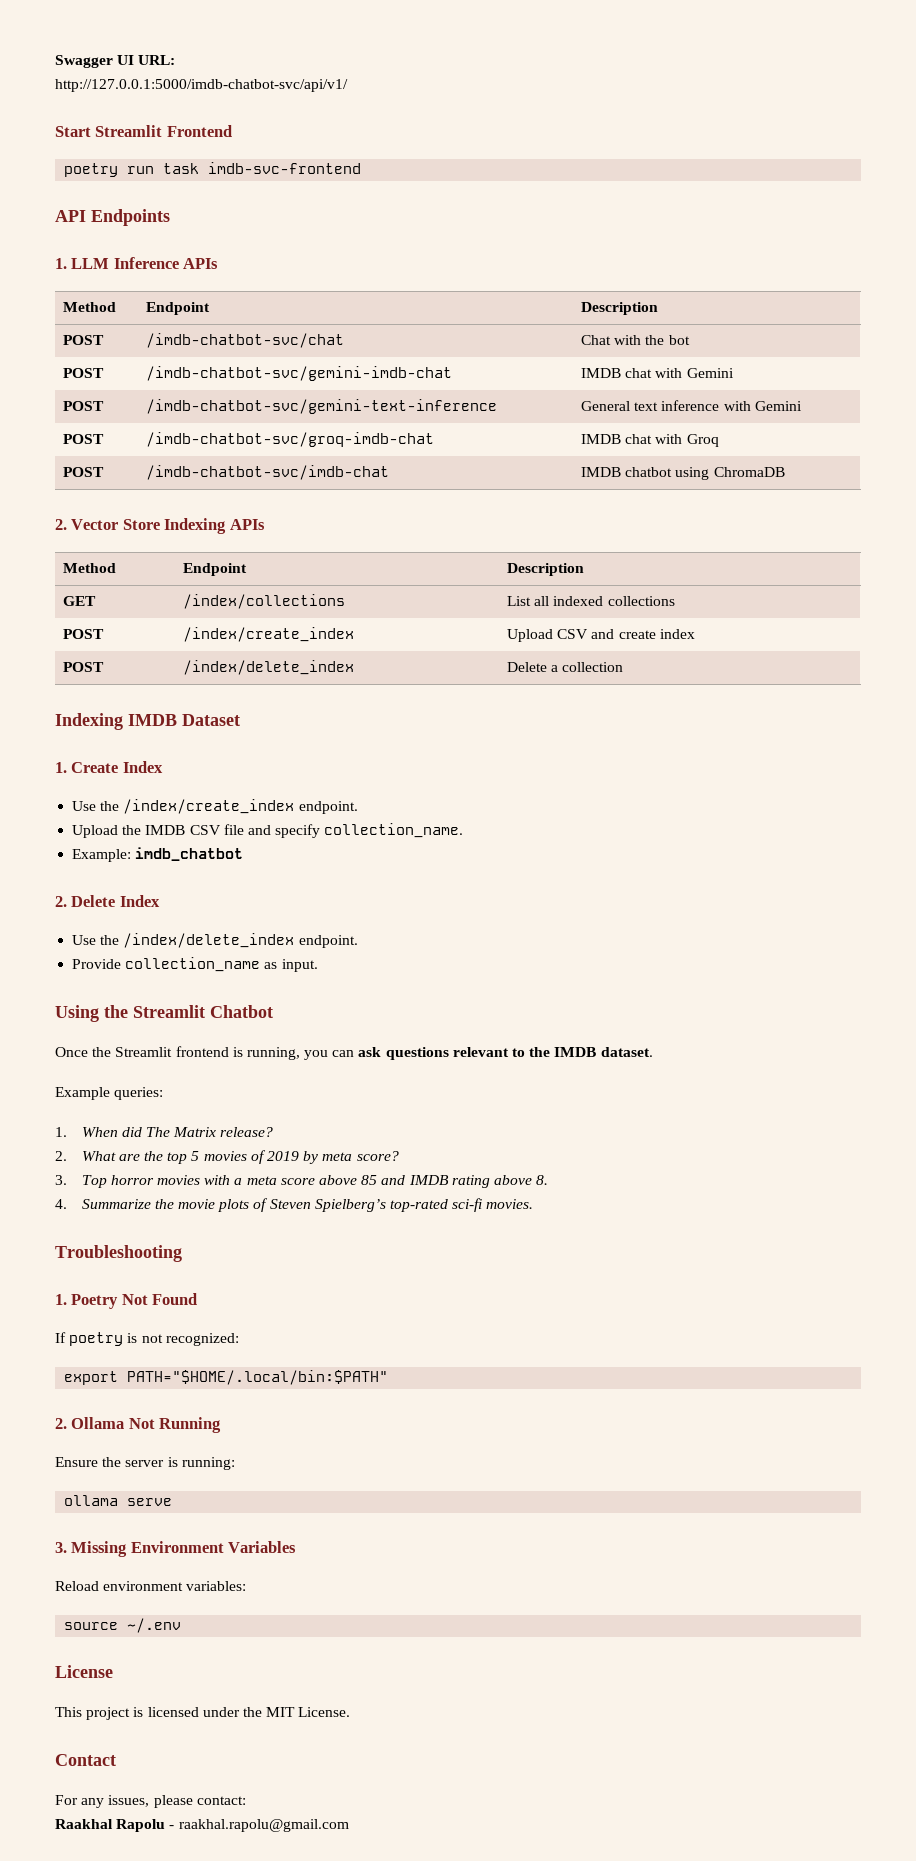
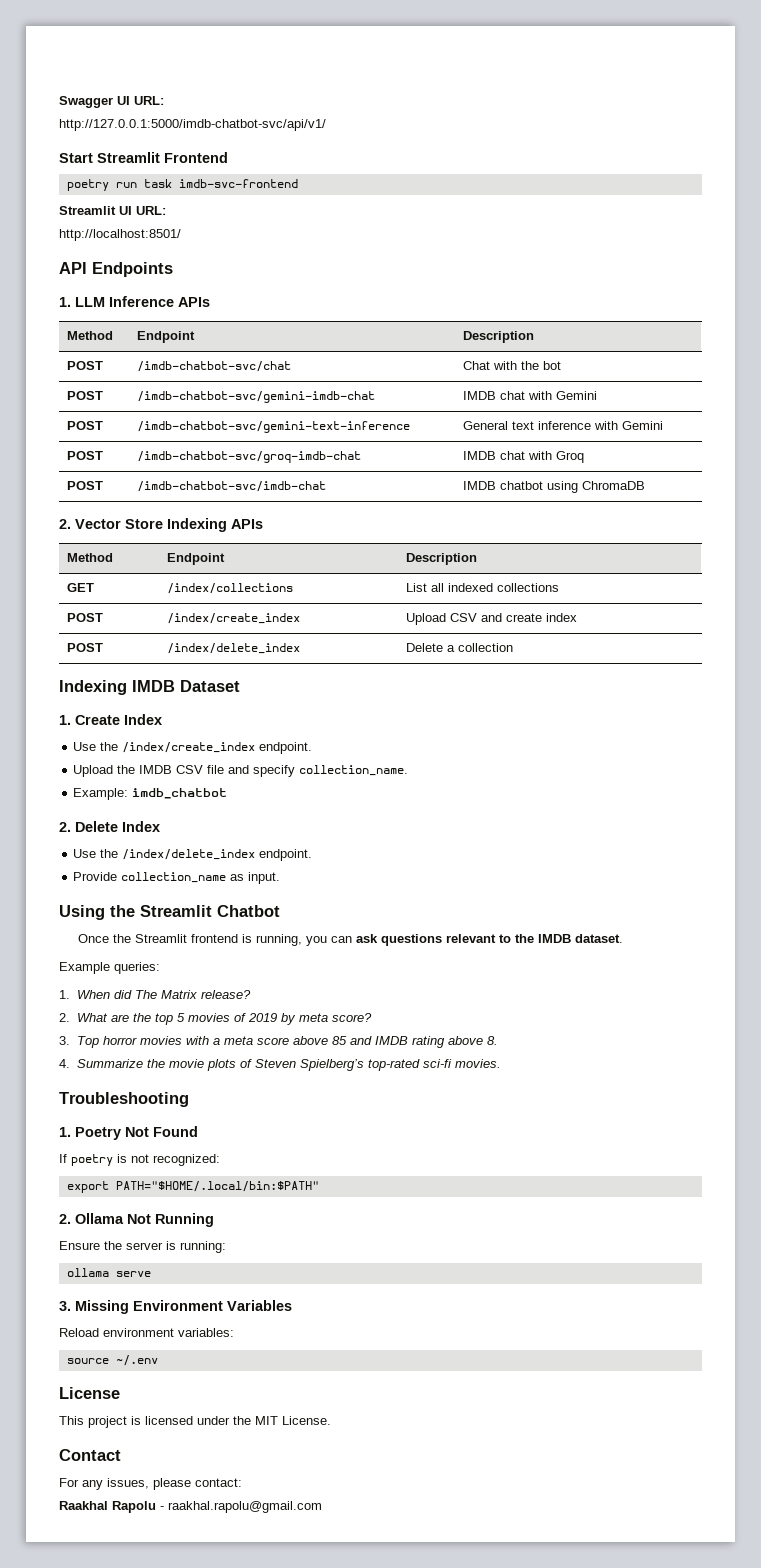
(362, 168) none -> [59,206,166,215] [59,229,181,241] // Streamlit UI URL: // http://localhost:8501/

